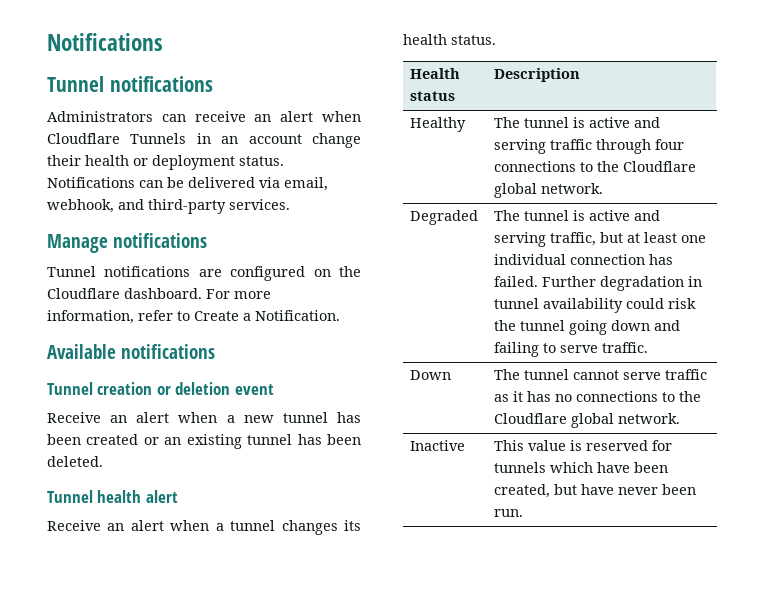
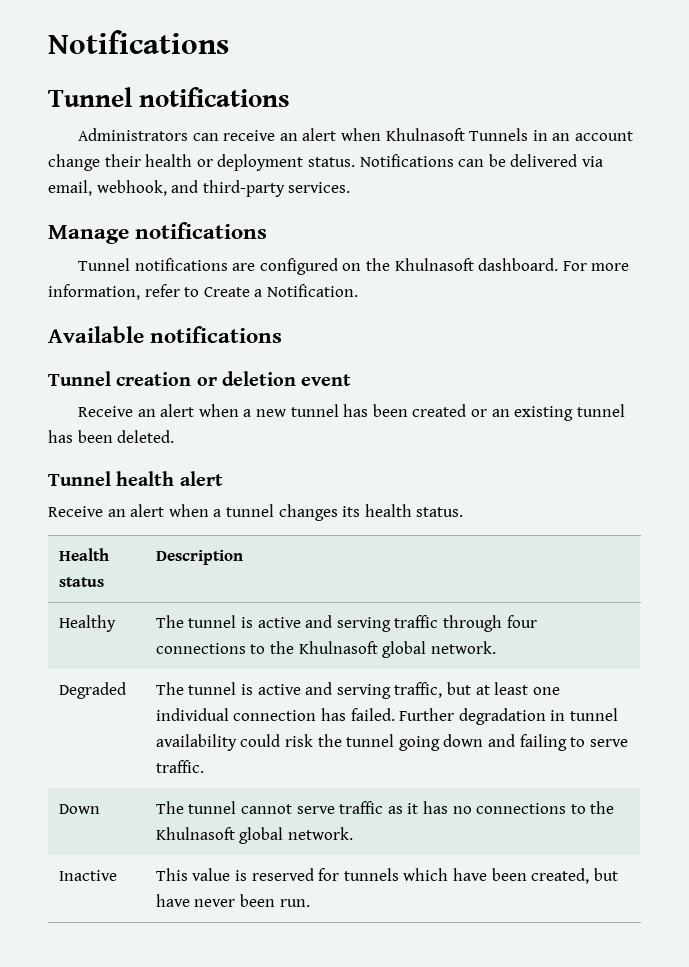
[47,133,120,144] Cloudflare -> [385,128,465,141] Khulnasoft
[47,288,120,299] Cloudflare -> [394,258,474,271] Khulnasoft
[623,161,697,172] Cloudflare -> [298,641,378,654] Khulnasoft
[494,413,568,424] Cloudflare -> [155,827,235,840] Khulnasoft

